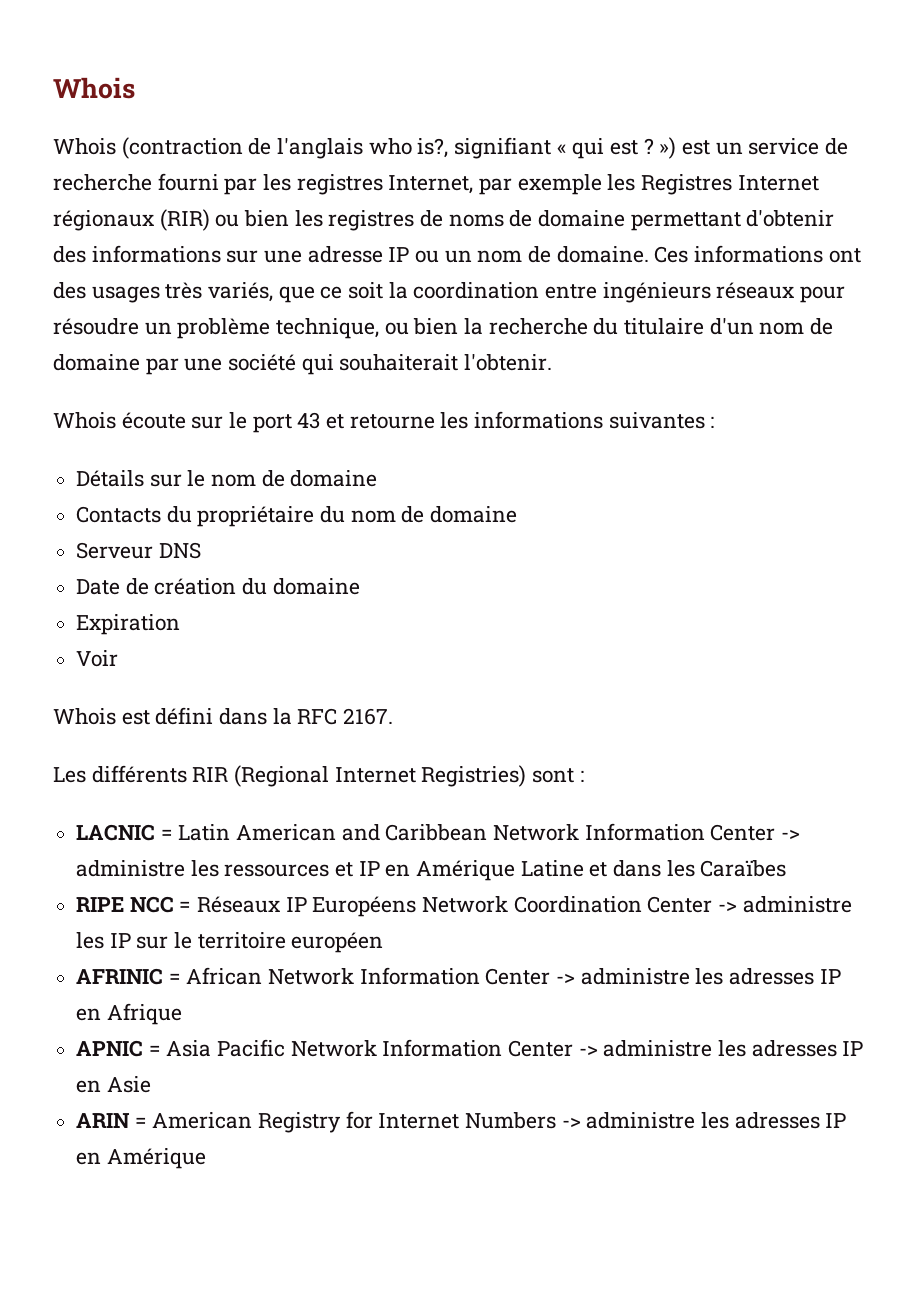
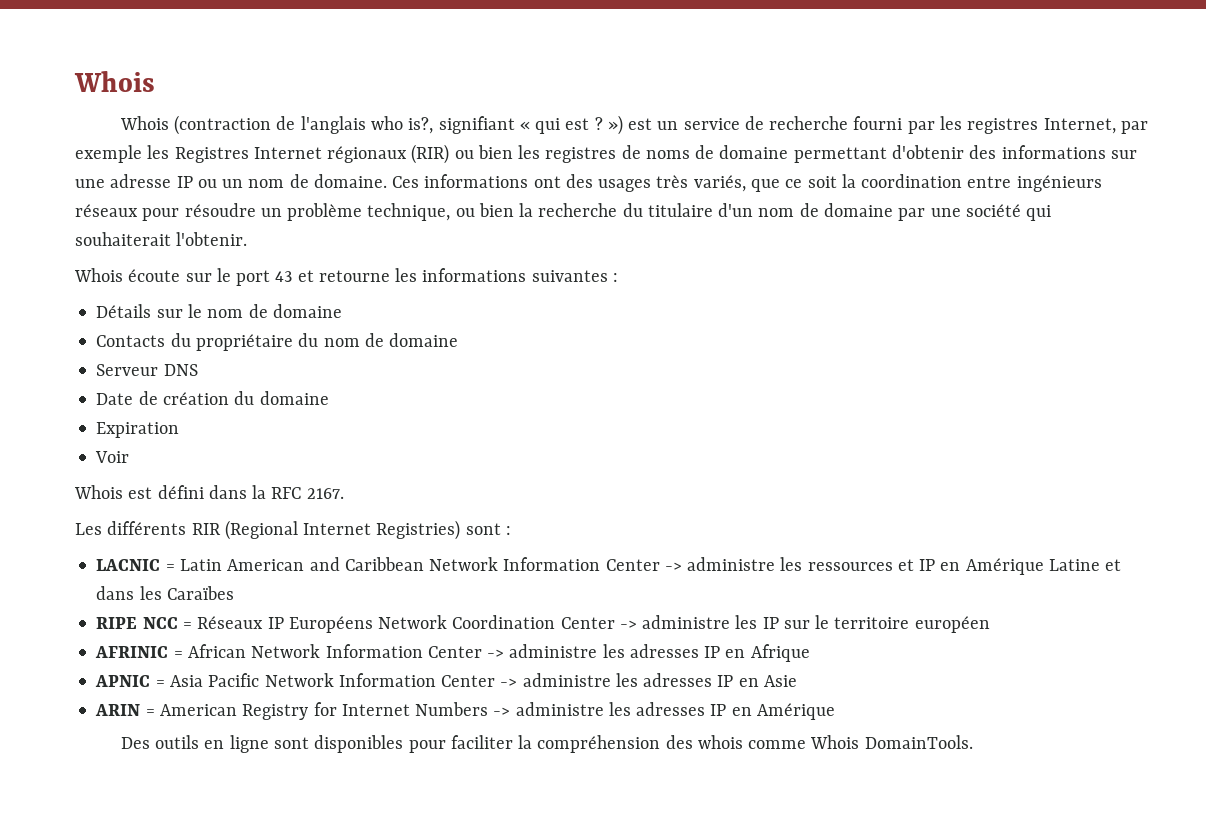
(206, 1158) none -> [120,735,973,753] // Des outils en ligne sont disponibles pour faciliter la compréhension des whois comme Whois DomainTools.

